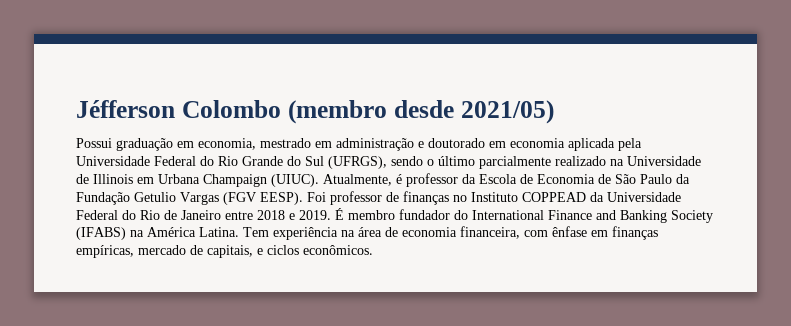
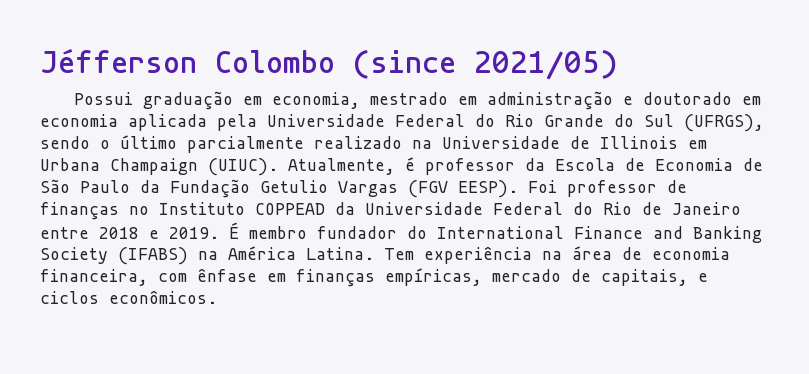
[287,100,454,124] (membro desde -> [353,50,456,79] (since

